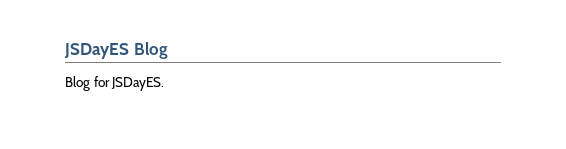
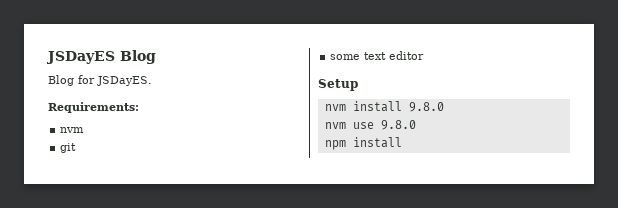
(165, 84) none -> [48,102,139,113] [60,127,85,133] [60,143,77,153] [330,51,425,60] [318,79,358,91] [324,101,444,112] [324,120,416,130] [324,137,402,150] // Requirements: // nvm // git // some text editor // Setup // nvm install 9.8.0 // nvm use 9.8.0 // npm install

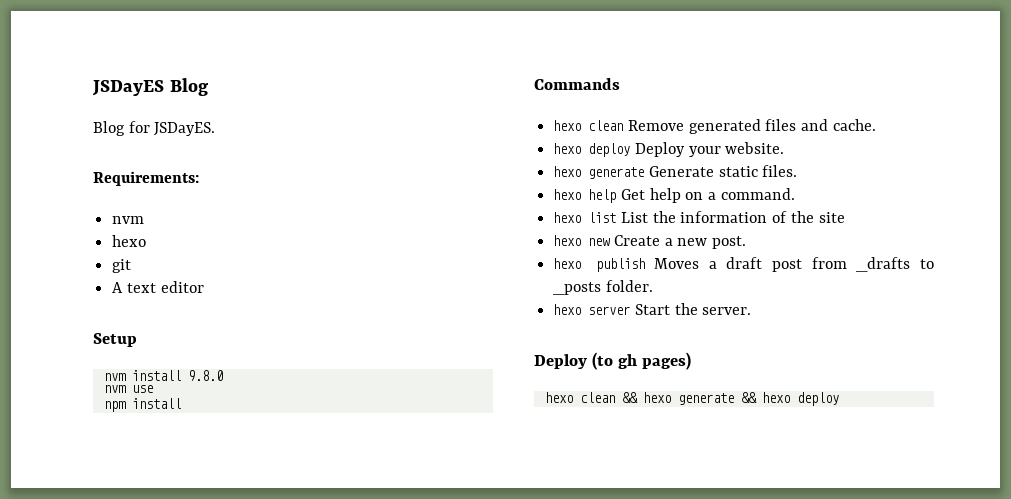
(85, 130) none -> [112,235,147,247] // hexo
[330,54,361,60] some -> [112,282,124,293] A
[380,120,416,130] 9.8.0 -> (153, 389) none
(402, 142) none -> [534,78,620,90] [553,119,876,134] [553,142,785,157] [553,165,798,179] [553,188,795,203] [553,211,845,223] [553,235,747,249] [553,257,934,272] [553,280,653,295] [553,303,752,315] [534,352,691,370] [544,392,839,406] // Commands // hexo clean Remove generated files and cache. // hexo deploy Deploy your website. // hexo generate Generate static files. // hexo help Get help on a command. // hexo list List the information of the site // hexo new Create a new post. // hexo publish Moves a draft post from _drafts to _posts folder. // hexo server Start the server. // Deploy (to gh pages) // hexo clean && hexo generate && hexo deploy

